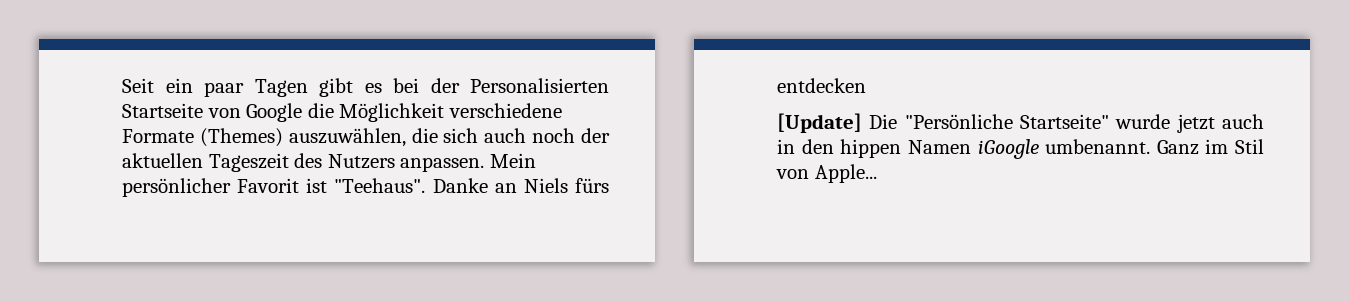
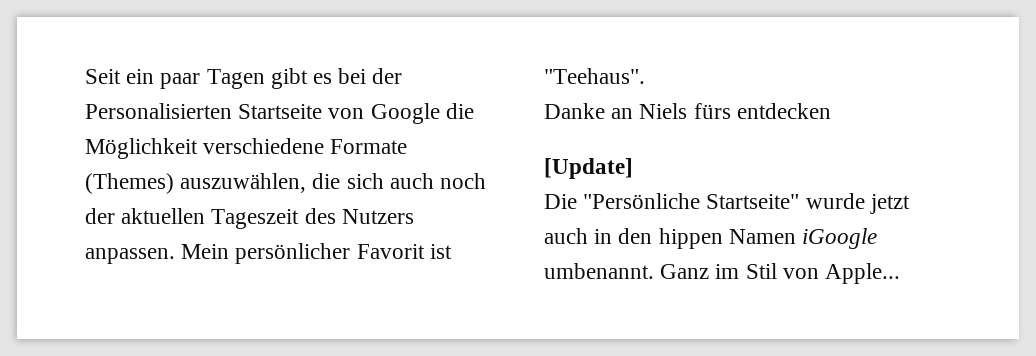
(426, 185) none -> (645, 76) //
(862, 123) none -> (633, 168) //

